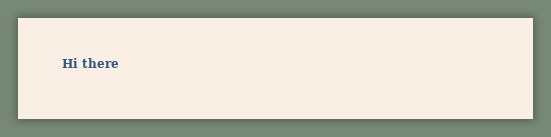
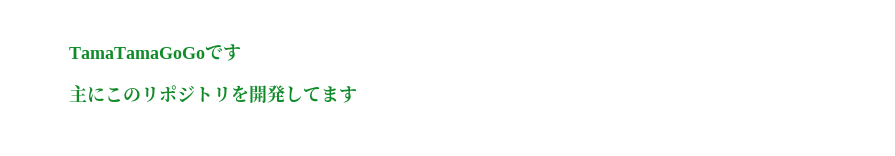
[62,58,119,68] Hi there -> [69,44,241,61] [69,85,357,103] TamaTamaGoGoです // 主にこのリポジトリを開発してます

